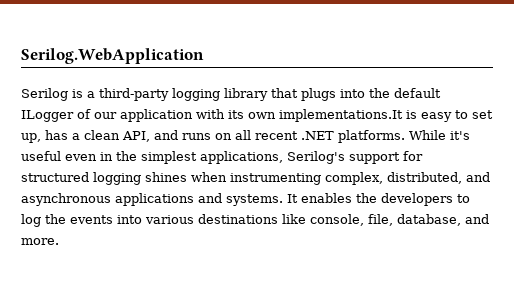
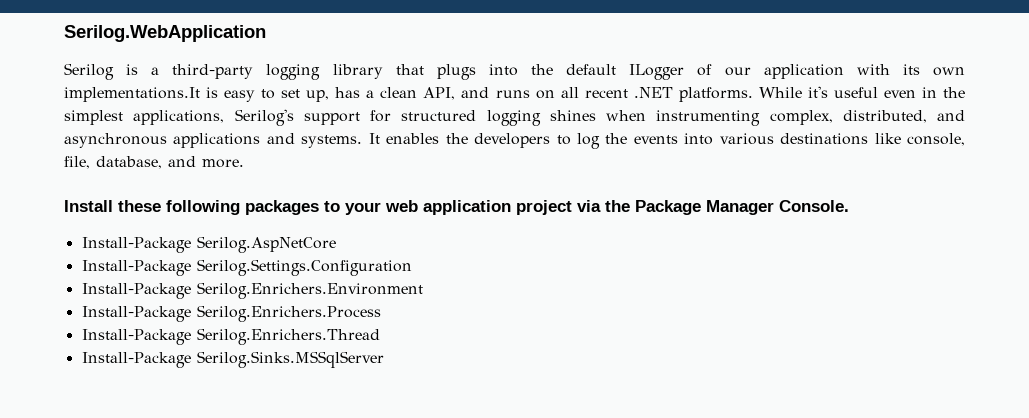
(59, 241) none -> [64,200,849,215] [81,236,336,253] [81,259,412,276] [81,282,423,299] [81,305,381,322] [81,328,380,345] [81,351,384,368] // Install these following packages to your web application project via the Package Manager Console. // Install-Package Serilog.AspNetCore // Install-Package Serilog.Settings.Configuration // Install-Package Serilog.Enrichers.Environment // Install-Package Serilog.Enrichers.Process // Install-Package Serilog.Enrichers.Thread // Install-Package Serilog.Sinks.MSSqlServer

